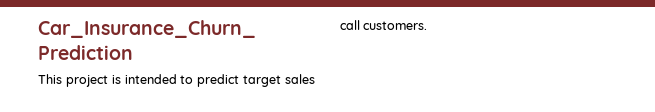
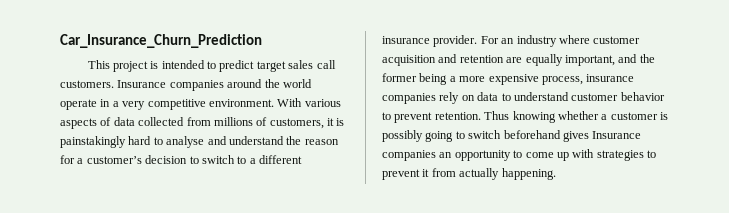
(428, 25) none -> [117,79,312,91] [60,98,341,110] [60,117,345,129] [60,136,339,148] [60,155,302,164] [382,35,641,47] [382,54,655,66] [382,73,635,85] [382,92,665,104] [382,111,668,123] [382,130,642,142] [382,149,656,161] [382,168,556,180] Insurance companies around the world operate in a very competitive environment. With various aspects of data collected from millions of customers, it is painstakingly hard to analyse and understand the reason for a customer’s decision to switch to a different insurance provider. For an industry where customer acquisition and retention are equally important, and the former being a more expensive process, insurance companies rely on data to understand customer behavior to prevent retention. Thus knowing whether a customer is possibly going to switch beforehand gives Insurance companies an opportunity to come up with strategies to prevent it from actually happening.

